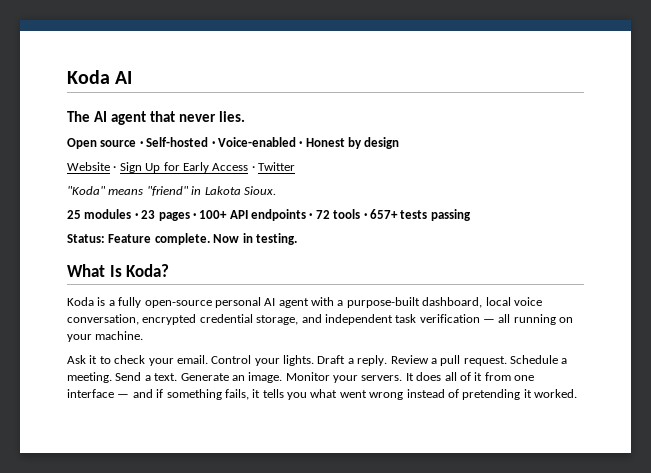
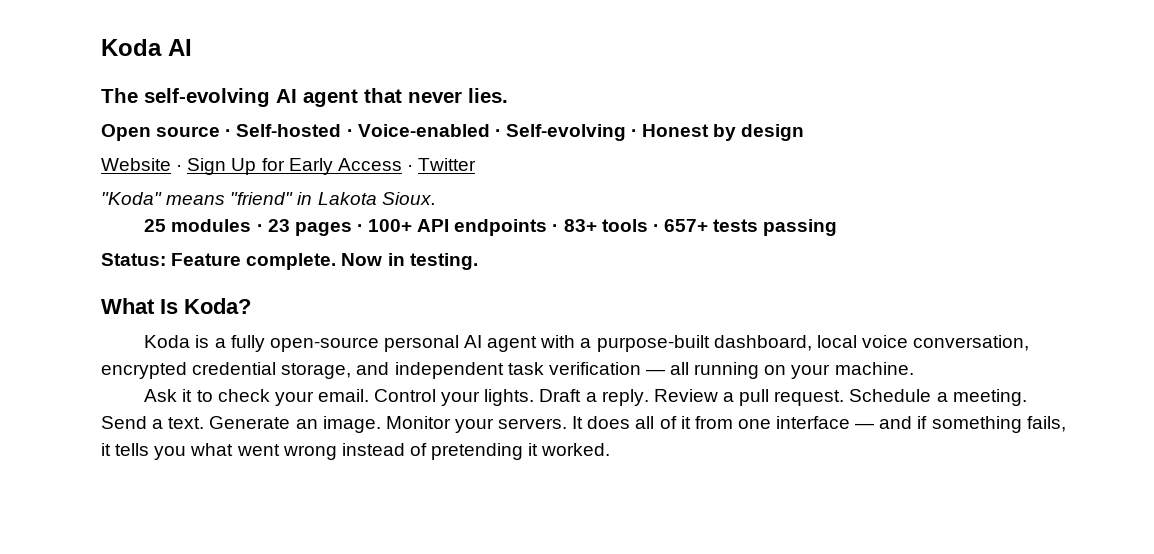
(90, 116) none -> [144,88,270,107] self-evolving
(303, 144) none -> [505,124,638,141] Self-evolving ·
[315,210,330,219] 72 -> [563,219,597,232] 83+

